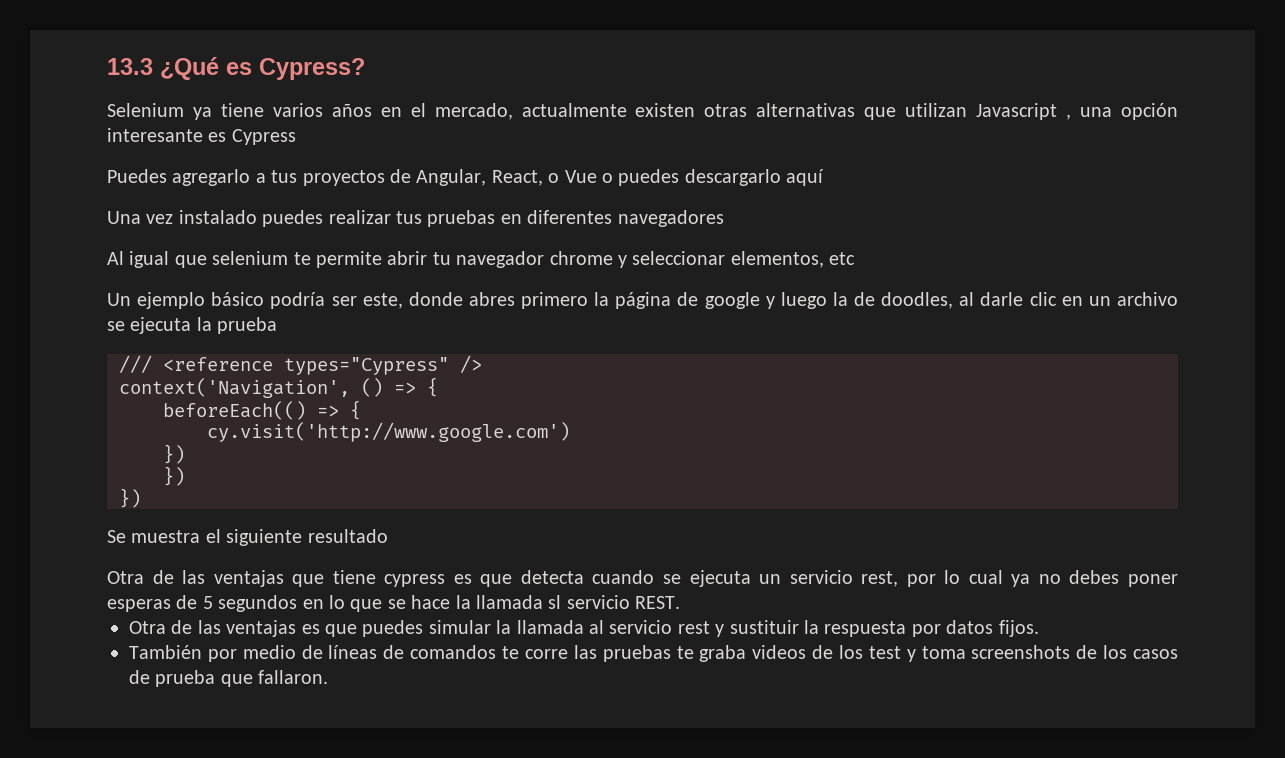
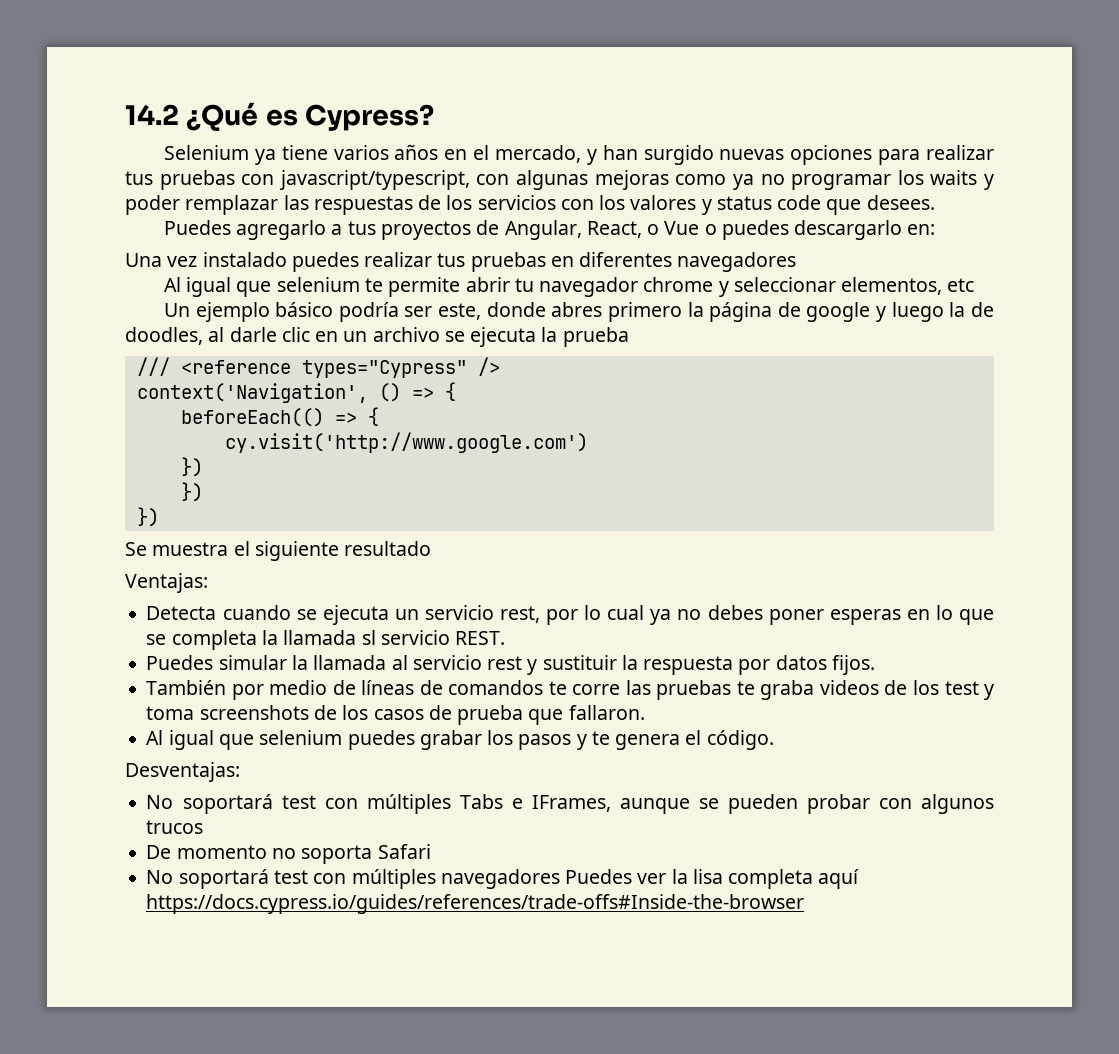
[107,58,153,75] 13.3 -> [125,104,179,125] 14.2
[521,103,1179,120] [107,128,296,145] actualmente existen otras alternativas que utilizan Javascript , una opción interesante es Cypress -> [586,145,995,165] [125,170,995,190] [125,195,935,215] y han surgido nuevas opciones para realizar tus pruebas con javascript/typescript, con algunas mejoras como ya no programar los waits y poder remplazar las respuestas de los servicios con los valores y status code que desees.
[786,169,825,186] aquí -> [907,224,936,235] en:
[107,570,584,587] Otra de las ventajas que tiene cypress es que detecta -> [125,573,208,593] [146,606,217,620] Ventajas: // Detecta
[176,595,298,612] de 5 segundos -> (901, 617) none
[411,595,451,609] hace -> [171,630,257,650] completa
[129,620,424,637] Otra de las ventajas es que puedes -> [146,655,214,670] Puedes
(329, 677) none -> [146,730,774,750] [125,762,240,782] [146,794,994,814] [146,820,204,834] [146,844,431,864] [146,869,860,889] [146,894,805,914] // Al igual que selenium puedes grabar los pasos y te genera el código. // Desventajas: // No soportará test con múltiples Tabs e IFrames, aunque se pueden probar con algunos trucos // De momento no soporta Safari // No soportará test con múltiples navegadores Puedes ver la lisa completa aquí https://docs.cypress.io/guides/references/trade-offs#Inside-the-browser

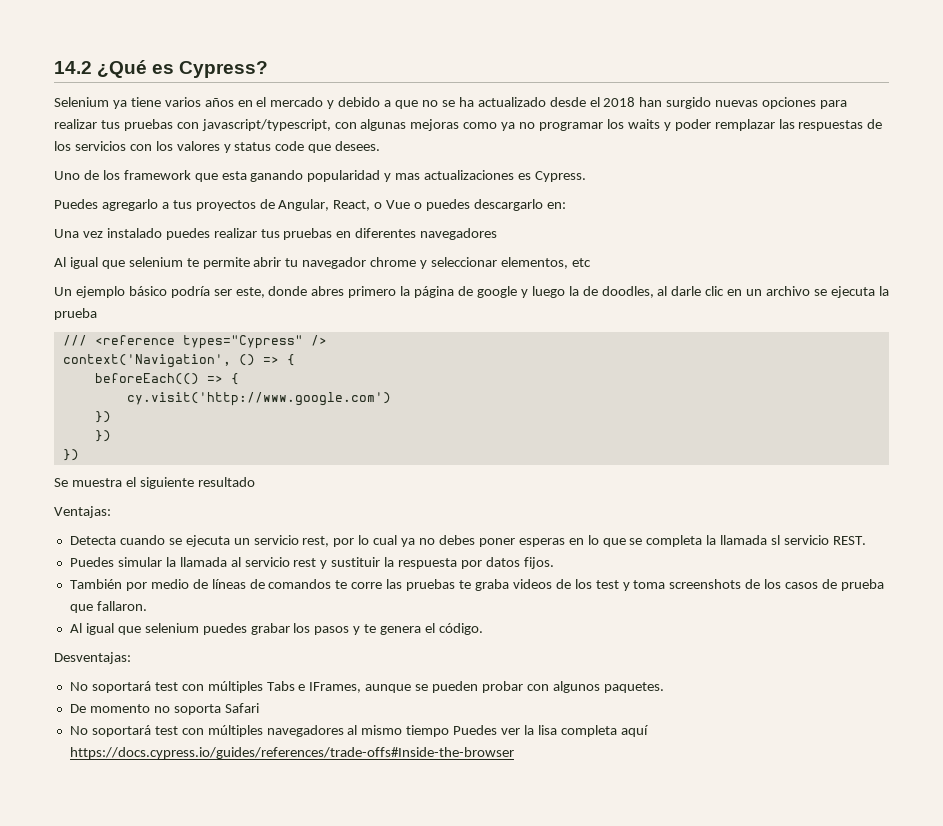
[494,145,597,165] mercado, y -> [270,97,636,109] mercado y debido a que no se ha actualizado desde el 2018
(935, 202) none -> [54,170,586,182] // Uno de los framework que esta ganando popularidad y mas actualizaciones es Cypress.
[146,820,204,834] trucos -> [603,682,664,693] paquetes.
(560, 879) none -> [347,725,450,737] al mismo tiempo

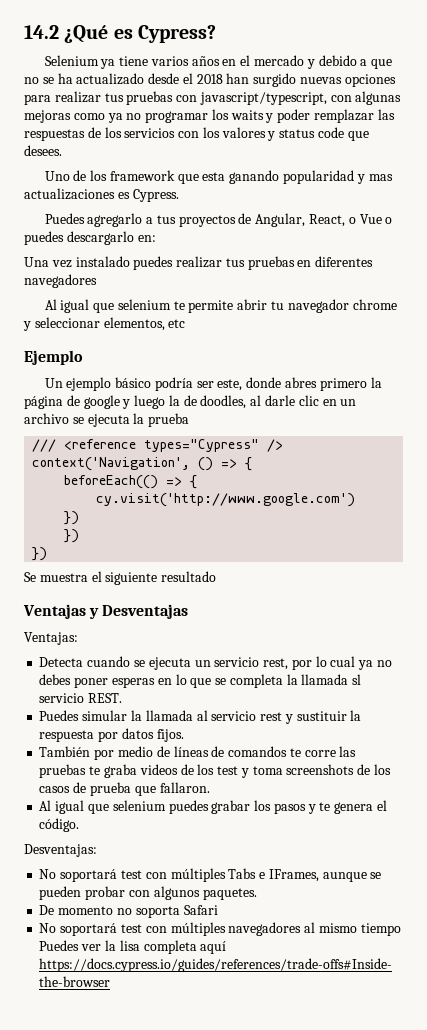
(591, 262) none -> [24,350,83,365] // Ejemplo
(255, 482) none -> [23,604,189,619] // Ventajas y Desventajas

